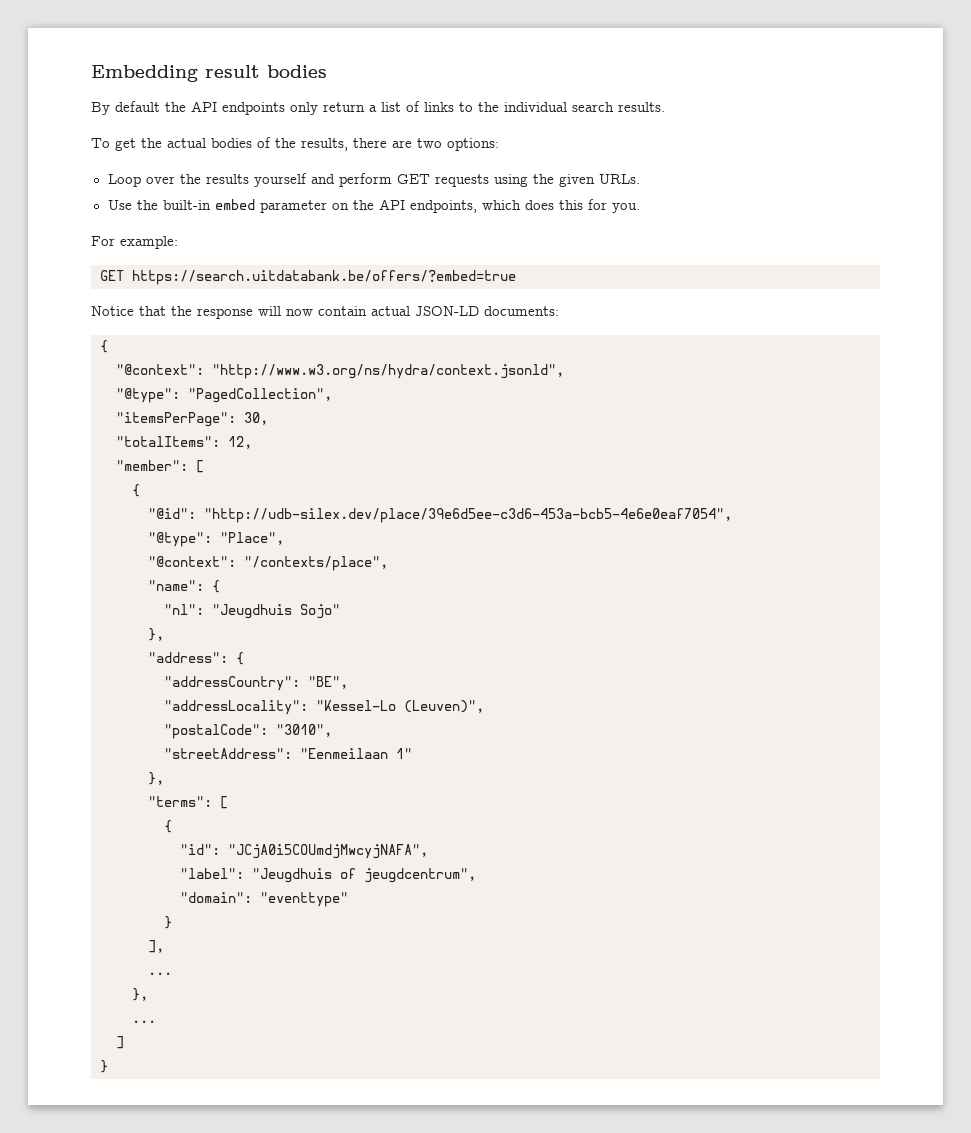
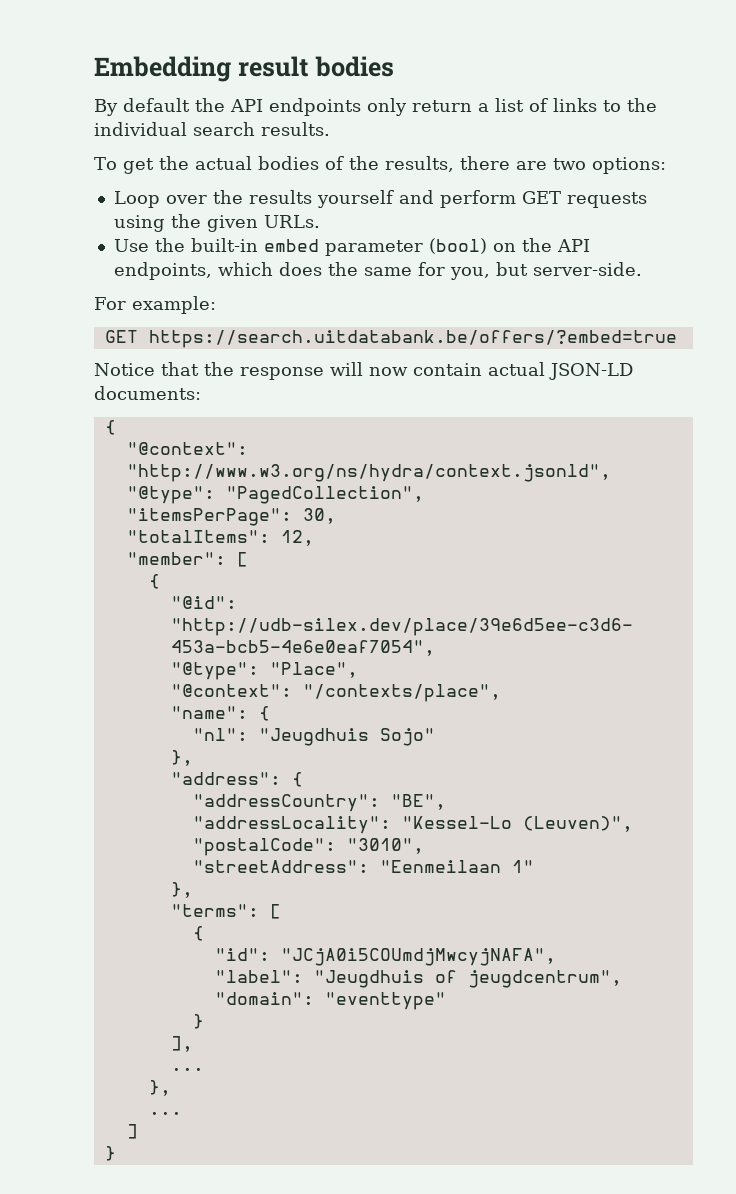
(327, 206) none -> [428,238,487,254] (bool)
[558,199,640,213] this for you. -> [327,262,642,280] the same for you, but server-side.

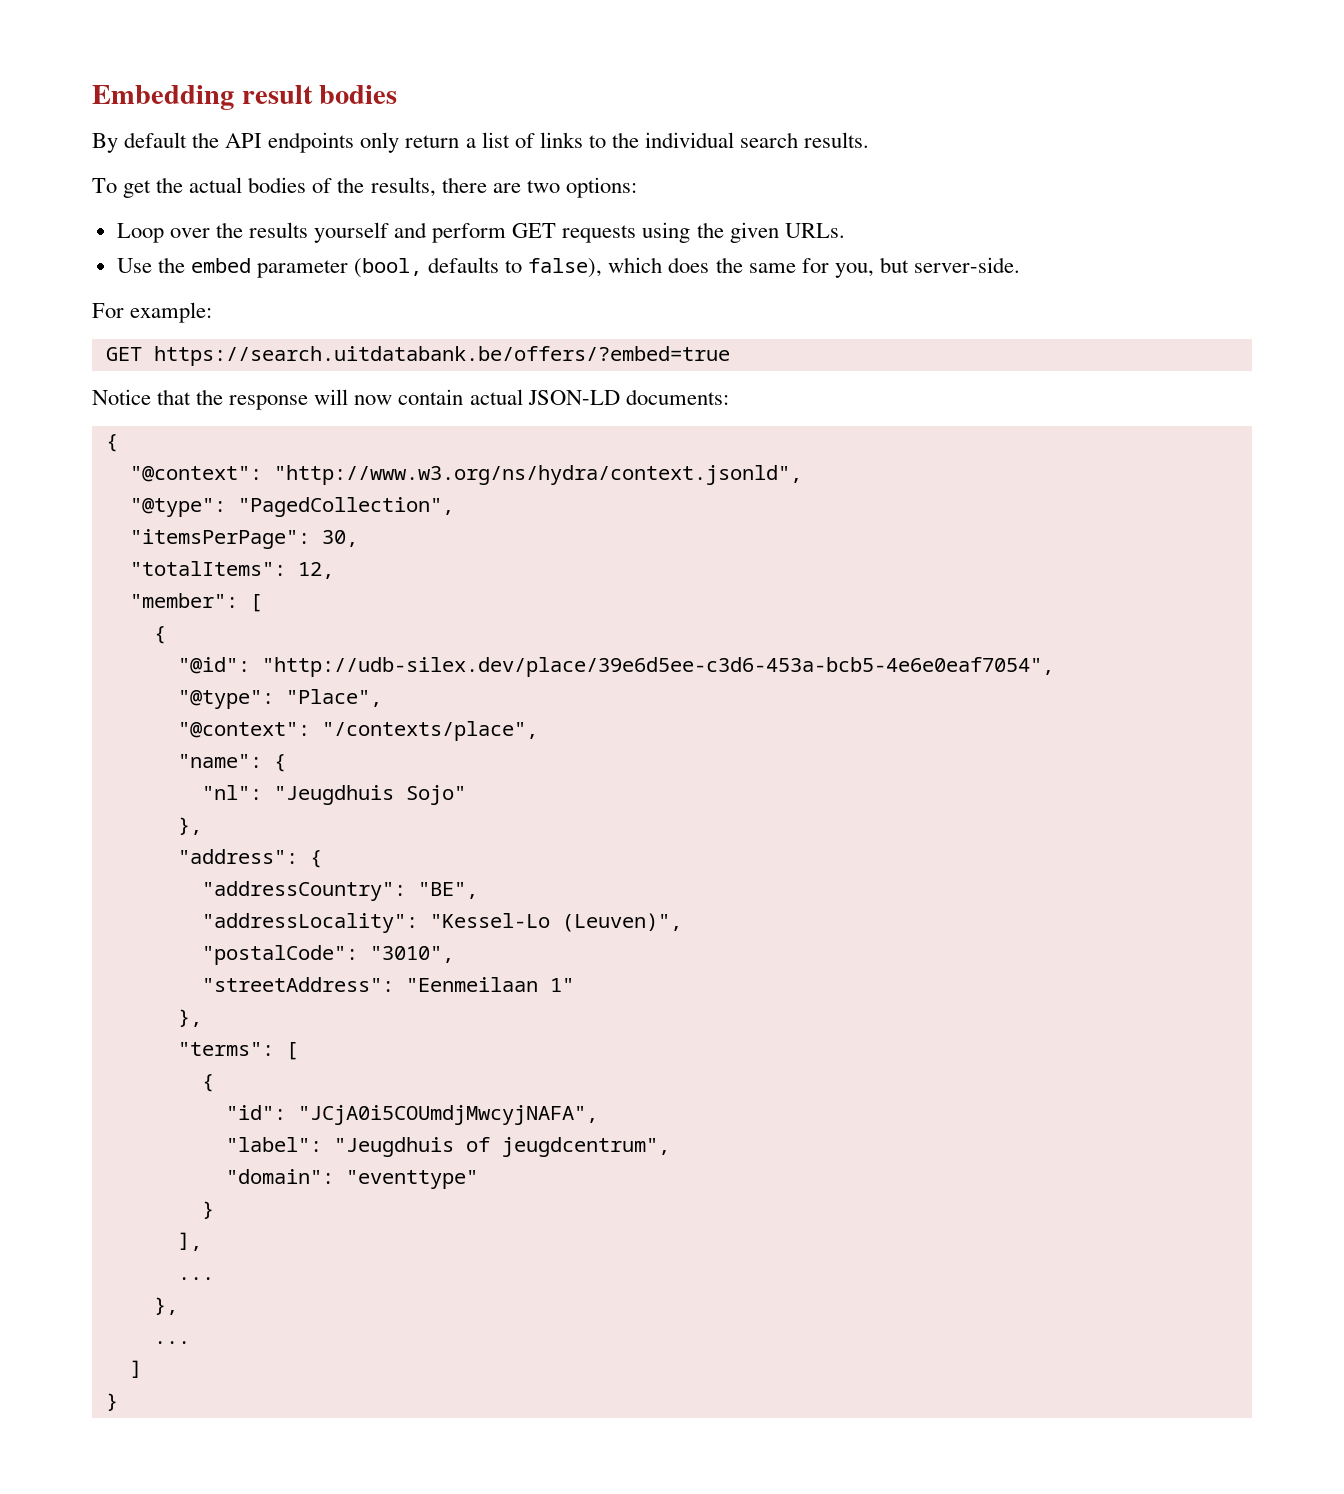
[190,238,258,252] built-in -> (185, 265) none
[428,238,590,254] [113,262,212,280] (bool) on the API endpoints, -> [354,257,603,278] (bool, defaults to false),

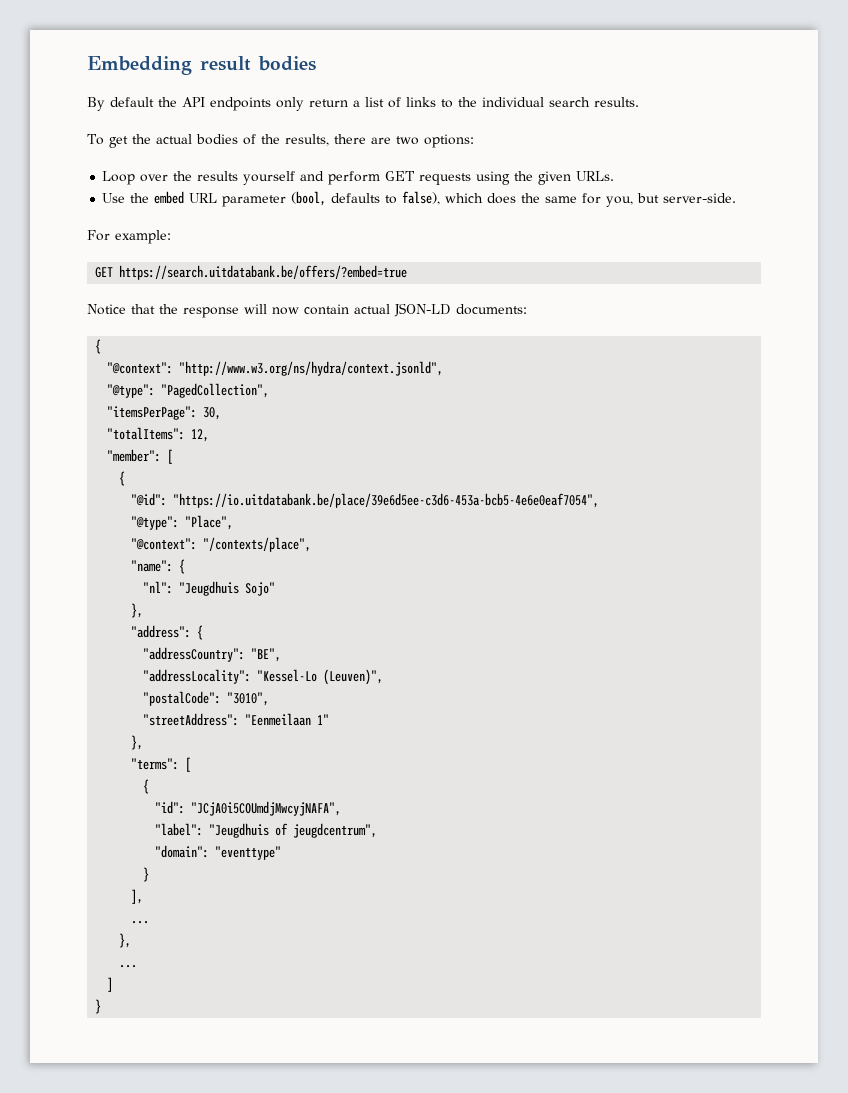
(251, 265) none -> [189,193,218,203] URL
[261,657,1054,677] "http://udb-silex.dev/place/39e6d5ee-c3d6-453a-bcb5-4e6e0eaf7054", -> [173,493,600,508] "https://io.uitdatabank.be/place/39e6d5ee-c3d6-453a-bcb5-4e6e0eaf7054",

